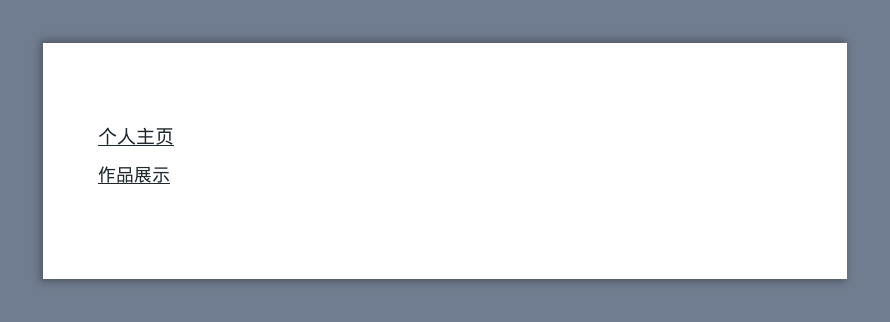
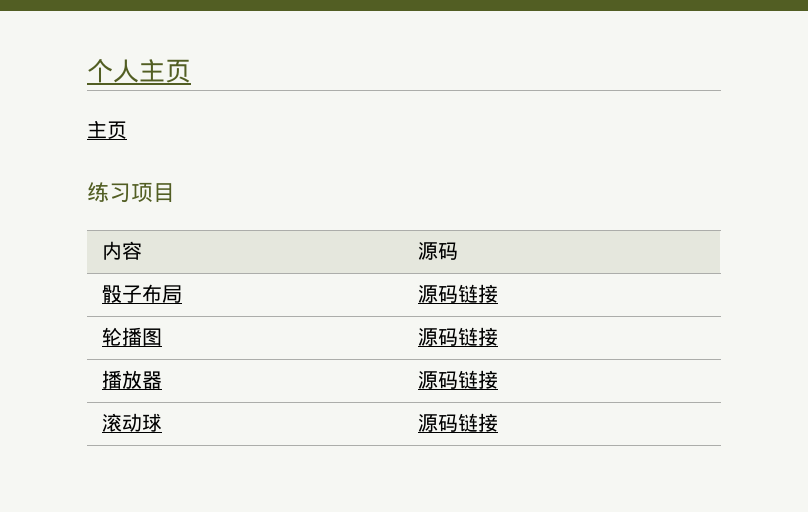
[98,166,170,183] 作品展示 -> [87,120,127,139] [87,182,175,203] [101,241,142,260] [417,242,458,260] [101,284,182,303] [417,284,498,303] [101,327,162,346] [417,327,498,346] [101,370,162,389] [417,370,498,389] [101,413,162,432] [417,413,498,432] 主页 // 练习项目 // 内容 | 源码 // 骰子布局 | 源码链接 // 轮播图 | 源码链接 // 播放器 | 源码链接 // 滚动球 | 源码链接

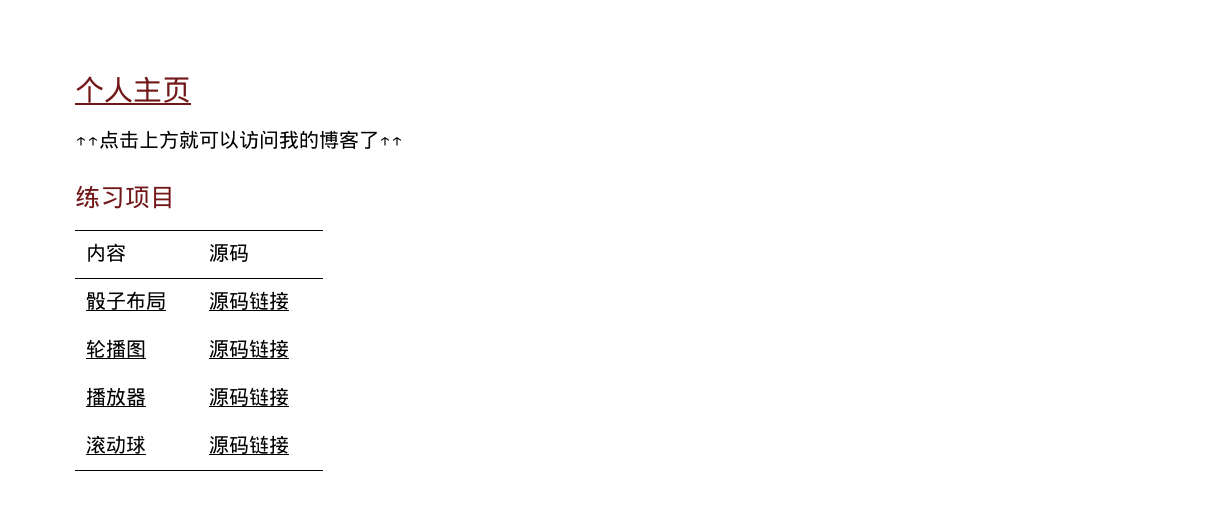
[87,120,127,139] 主页 -> [75,130,403,149] ↑↑点击上方就可以访问我的博客了↑↑

